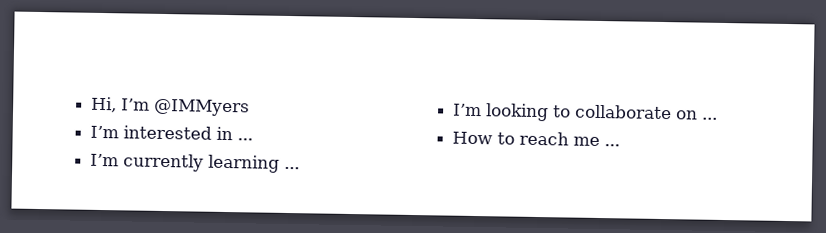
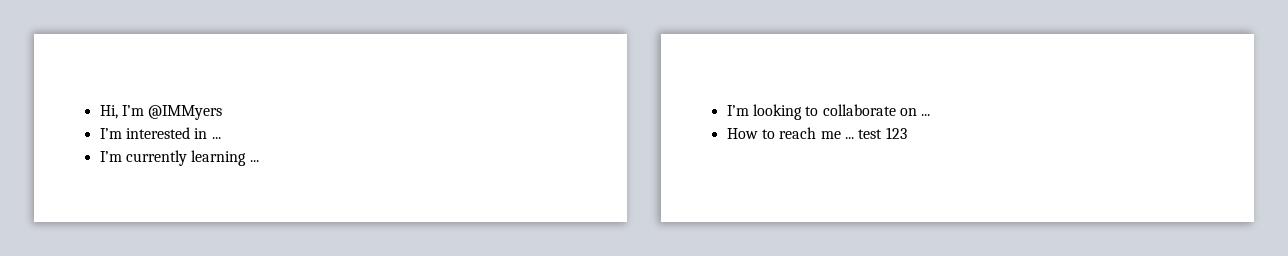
(621, 145) none -> [858,127,907,139] test 123

